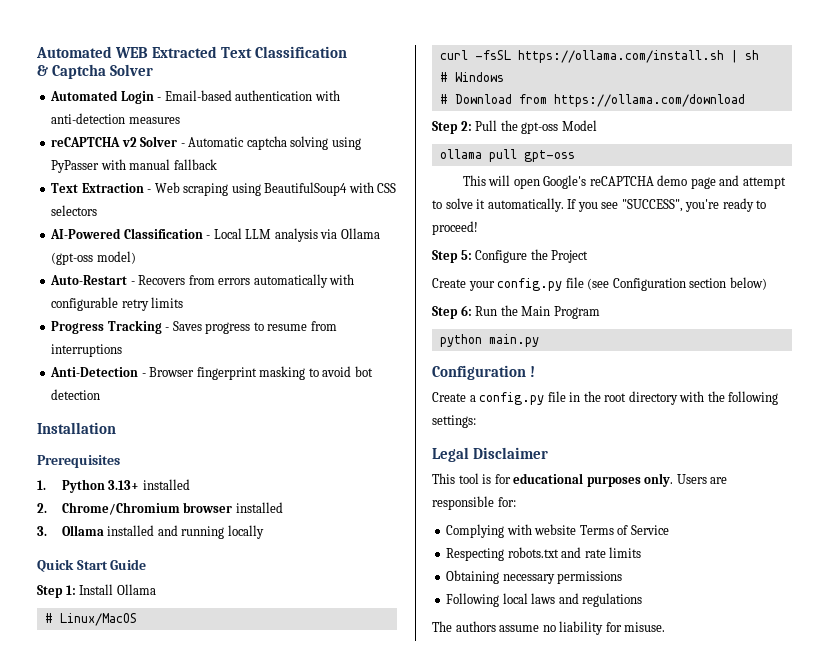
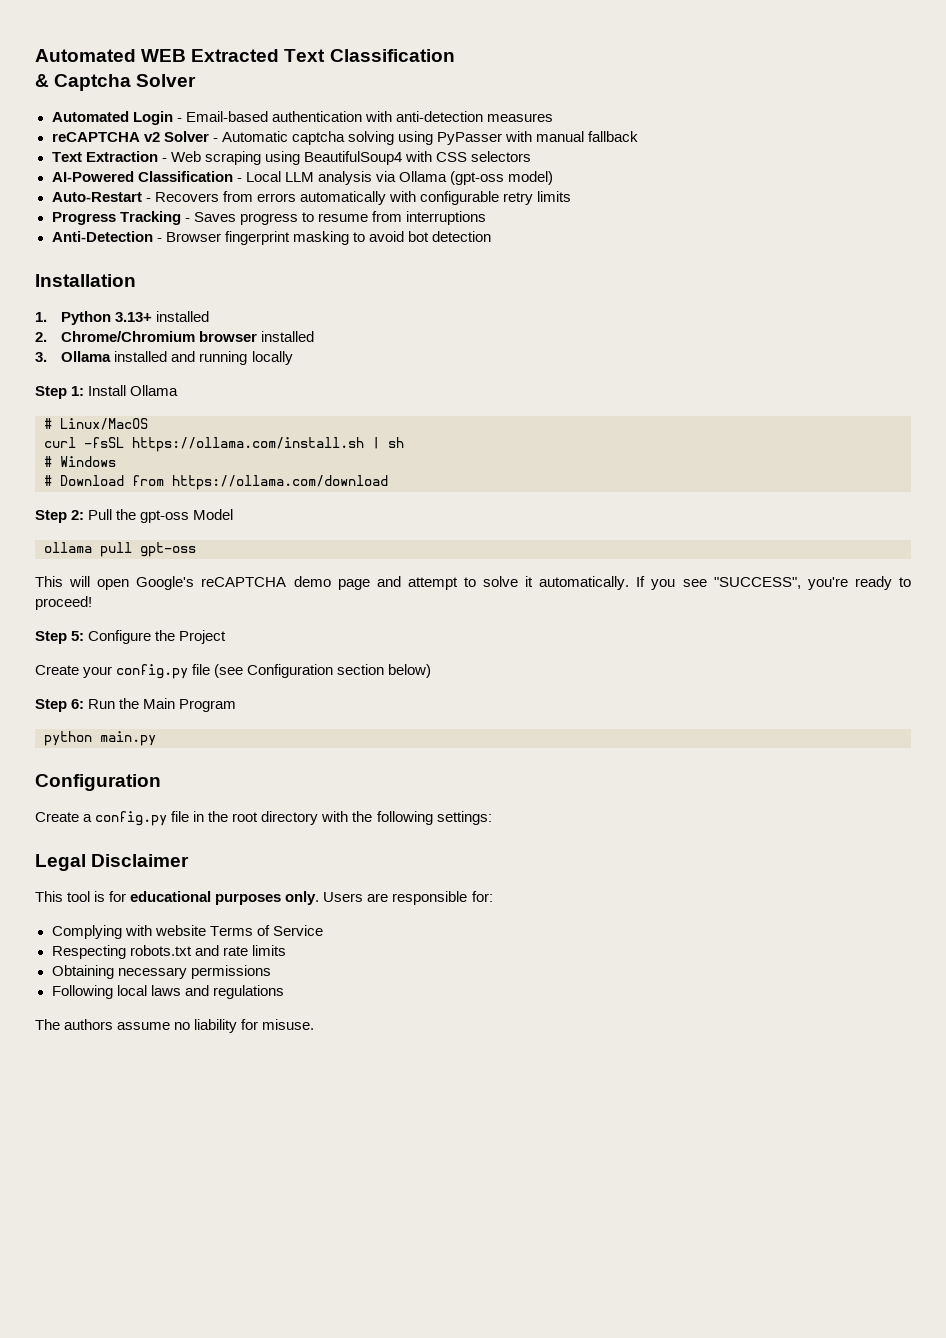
[37,455,120,468] // Prerequisites -> (136, 280) none
[37,559,147,572] // Quick Start Guide -> (293, 358) none
[529,366,535,377] ! -> (161, 782) none

